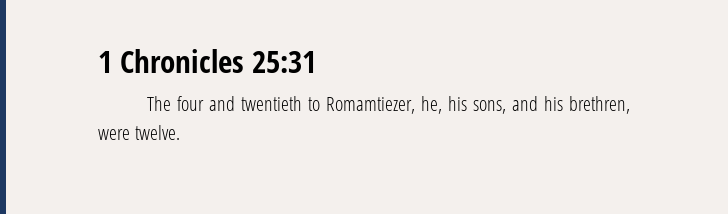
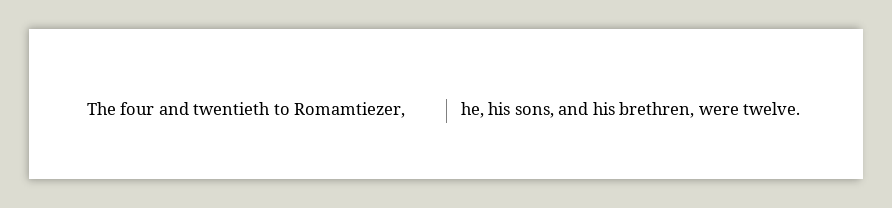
[98,49,317,73] 1 Chronicles 25:31 // -> (87, 108) none

